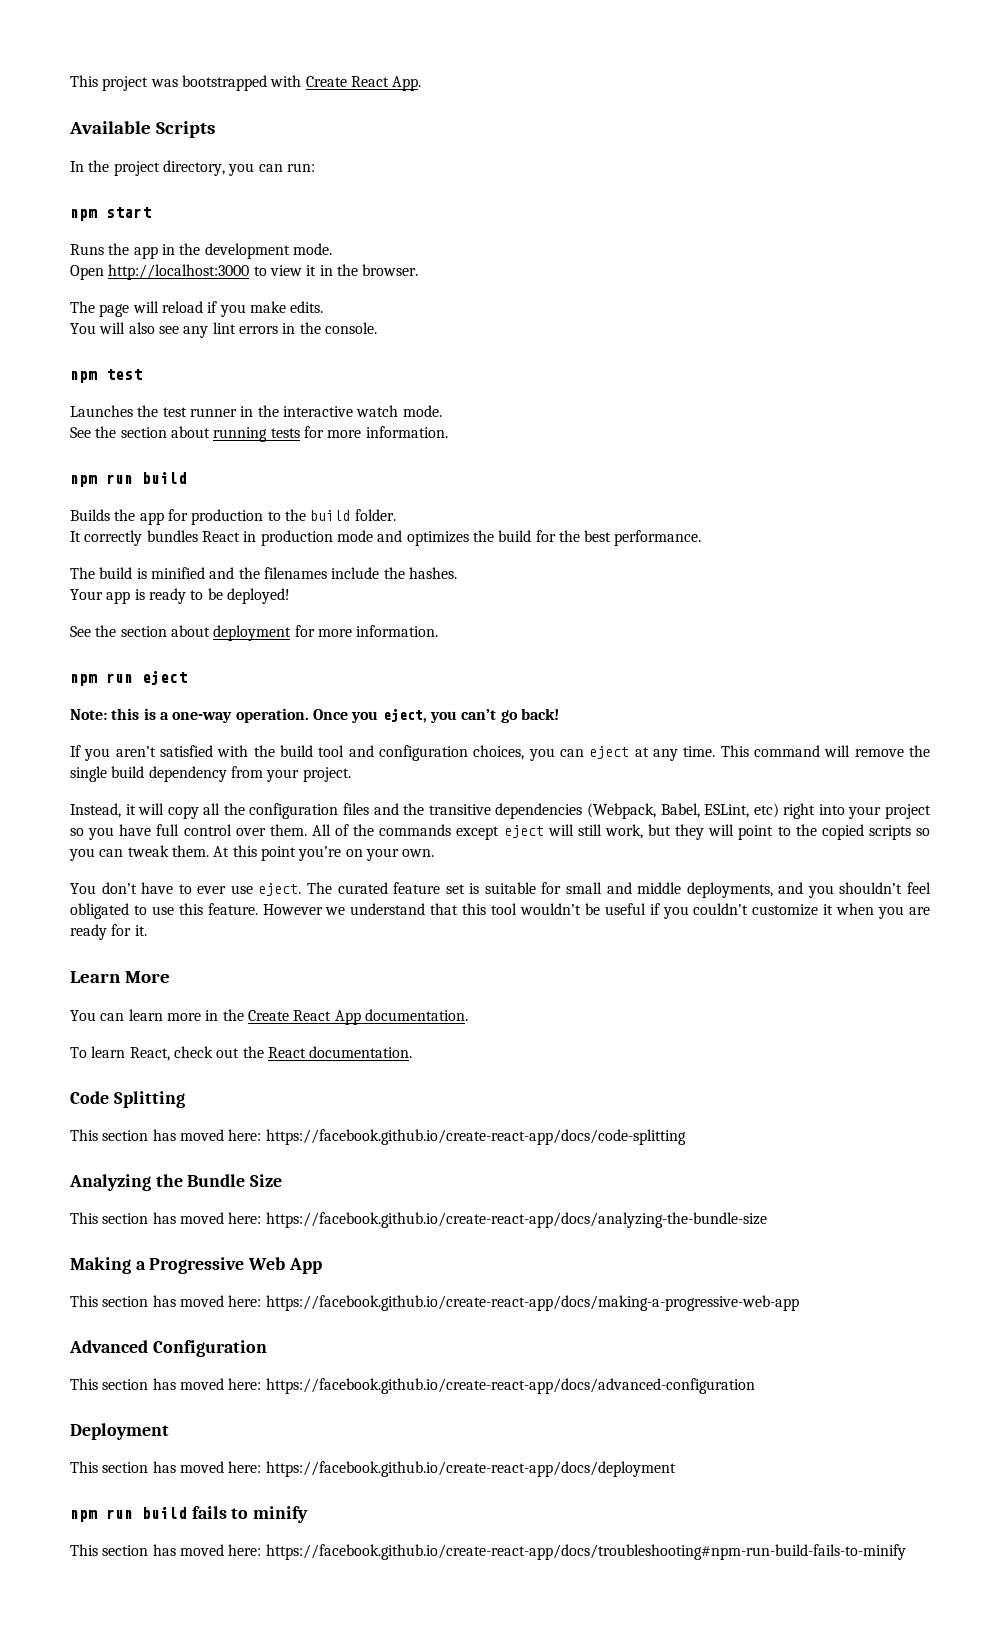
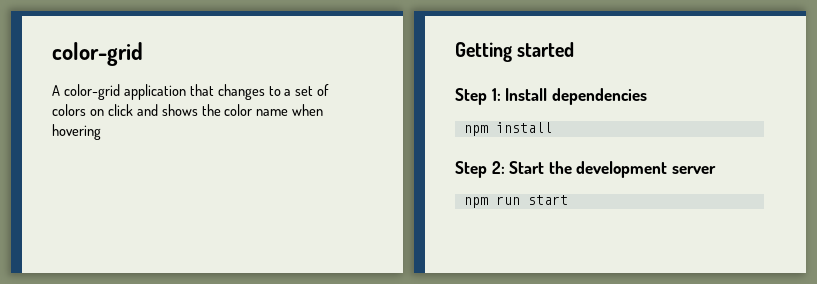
[70,75,422,91] [69,121,215,138] [70,160,315,176] [70,207,151,221] [70,243,332,259] [70,264,419,280] [70,301,324,317] [70,322,377,338] [70,369,142,383] [70,405,442,417] [70,426,448,442] [70,472,187,487] [70,509,396,525] [70,530,702,546] [70,567,457,579] [70,588,290,604] [70,625,439,641] [70,670,187,686] [70,708,559,723] [70,745,931,761] [70,766,351,782] [70,803,931,819] [70,824,930,840] [69,845,435,861] [70,882,931,898] [70,903,931,919] [70,924,147,940] [70,971,170,983] [70,1009,468,1025] [70,1046,413,1061] [70,1091,185,1108] [70,1129,686,1145] [69,1174,283,1191] [70,1212,767,1228] [70,1257,322,1274] [70,1295,799,1311] [69,1340,267,1357] [70,1378,755,1394] [70,1423,169,1440] [70,1461,676,1477] [70,1506,309,1523] [70,1544,906,1560] This project was bootstrapped with Create React App. // Available Scripts // In the project directory, you can run: // npm start // Runs the app in the development mode. // Open http://localhost:3000 to view it in the browser. // The page will reload if you make edits. // You will also see any lint errors in the console. // npm test // Launches the test runner in the interactive watch mode. // See the section about running tests for more information. // npm run build // Builds the app for production to the build folder. // It correctly bundles React in production mode and optimizes the build for the best performance. // The build is minified and the filenames include the hashes. // Your app is ready to be deployed! // See the section about deployment for more information. // npm run eject // Note: this is a one-way operation. Once you eject, you can’t go back! // If you aren’t satisfied with the build tool and configuration choices, you can eject at any time. This command will remove the single build dependency from your project. // Instead, it will copy all the configuration files and the transitive dependencies (Webpack, Babel, ESLint, etc) right into your project so you have full control over them. All of the commands except eject will still work, but they will point to the copied scripts so you can tweak them. At this point you’re on your own. // You don’t have to ever use eject. The curated feature set is suitable for small and middle deployments, and you shouldn’t feel obligated to use this feature. However we understand that this tool wouldn’t be useful if you couldn’t customize it when you are ready for it. // Learn More // You can learn more in the Create React App documentation. // To learn React, check out the React documentation. // Code Splitting // This section has moved here: https://facebook.github.io/create-react-app/docs/code-splitting // Analyzing the Bundle Size // This section has moved here: https://facebook.github.io/create-react-app/docs/analyzing-the-bundle-size // Making a Progressive Web App // This section has moved here: https://facebook.github.io/create-react-app/docs/making-a-progressive-web-app // Advanced Configuration // This section has moved here: https://facebook.github.io/create-react-app/docs/advanced-configuration // Deployment // This section has moved here: https://facebook.github.io/create-react-app/docs/deployment // npm run build fails to minify // This section has moved here: https://facebook.github.io/create-react-app/docs/troubleshooting#npm-run-build-fails-to-minify -> [52,42,143,66] [52,84,330,100] [52,104,324,116] [52,124,101,140] [455,42,575,62] [455,88,647,105] [463,122,552,136] [455,161,716,178] [463,195,568,208] color-grid // A color-grid application that changes to a set of colors on click and shows the color name when hovering // Getting started // Step 1: Install dependencies // npm install // Step 2: Start the development server // npm run start

